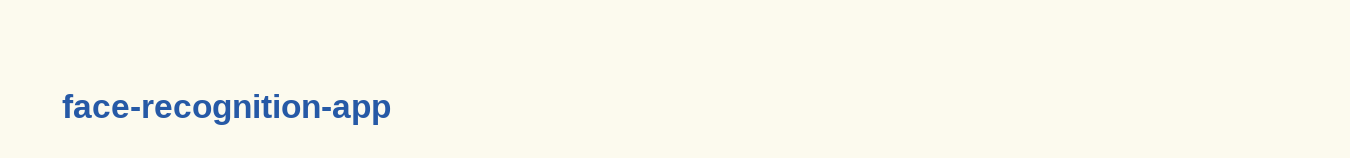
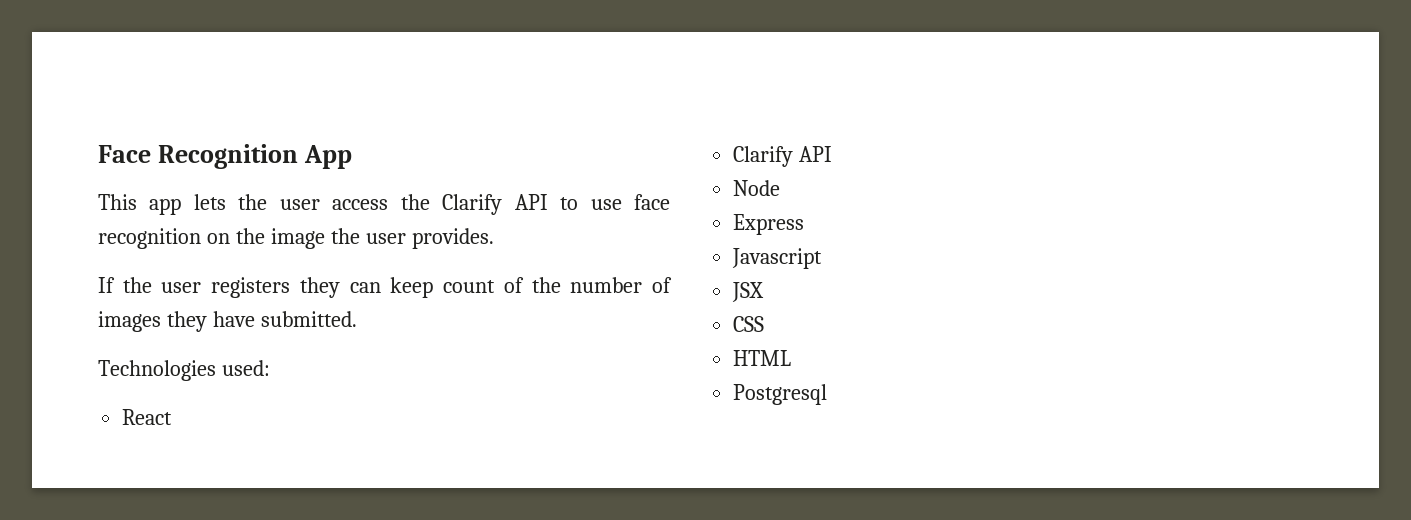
[62,94,391,125] face-recognition-app -> [98,144,352,169] [98,194,670,215] [98,228,494,249] [98,277,673,298] [98,311,357,332] [98,360,270,381] [122,409,173,425] [733,146,833,167] [733,180,781,196] [733,214,805,235] [732,248,823,269] [732,282,765,302] [733,316,765,332] [733,350,792,366] [733,384,828,405] Face Recognition App // This app lets the user access the Clarify API to use face recognition on the image the user provides. // If the user registers they can keep count of the number of images they have submitted. // Technologies used: // React // Clarify API // Node // Express // Javascript // JSX // CSS // HTML // Postgresql

